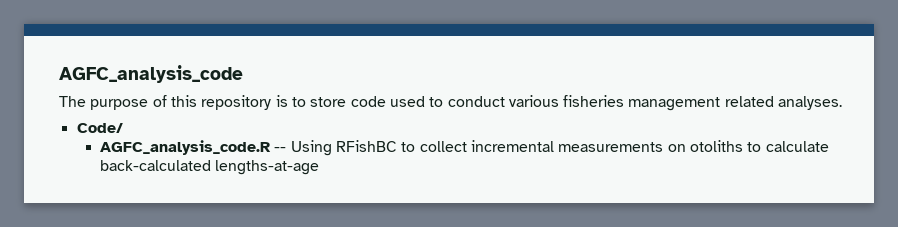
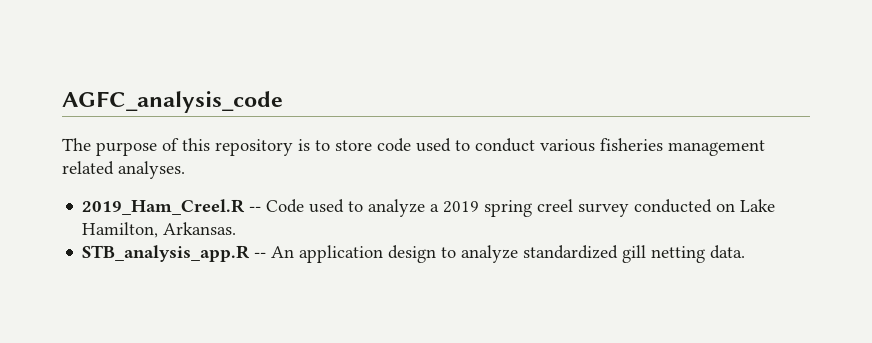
[76,123,123,133] [100,140,829,156] [100,160,320,175] Code/ // AGFC_analysis_code.R -- Using RFishBC to collect incremental measurements on otoliths to calculate back-calculated lengths-at-age -> [82,199,776,217] [82,222,237,238] [82,245,746,263] 2019_Ham_Creel.R -- Code used to analyze a 2019 spring creel survey conducted on Lake Hamilton, Arkansas. // STB_analysis_app.R -- An application design to analyze standardized gill netting data.

